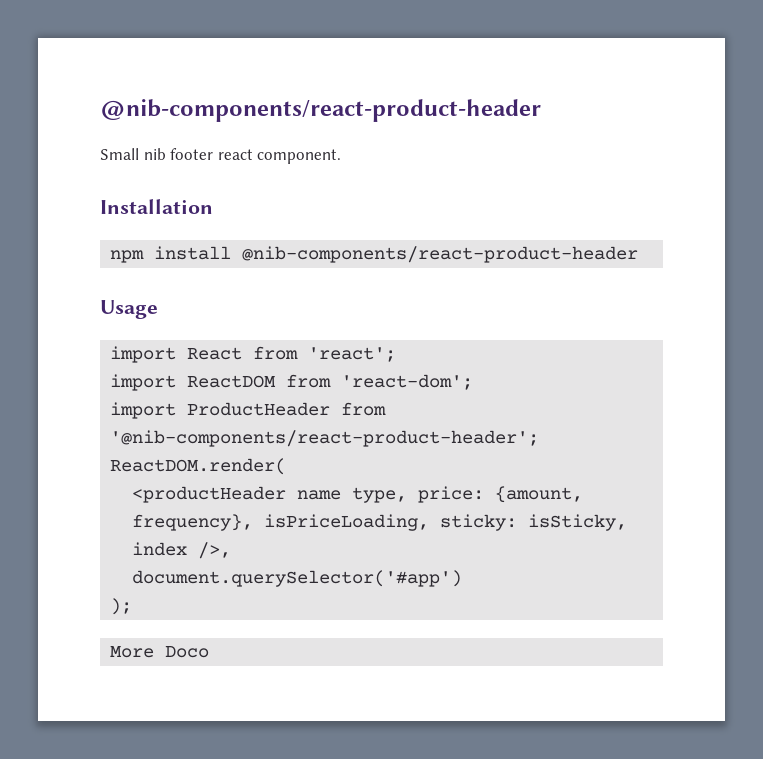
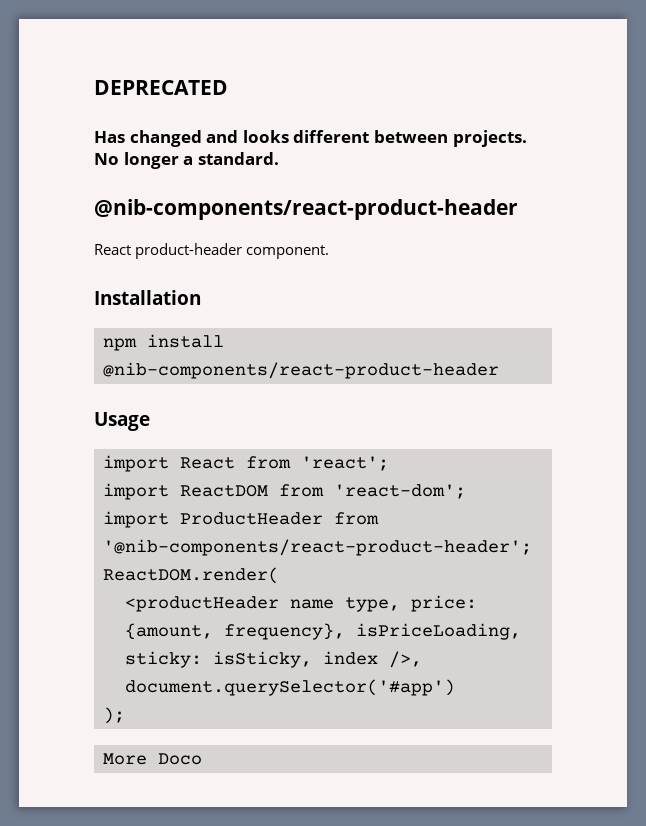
[100,99,541,122] [100,148,253,160] @nib-components/react-product-header // Small nib footer react -> [94,80,228,95] [94,130,527,147] [94,152,279,169] [94,199,518,220] [94,243,243,259] DEPRECATED // Has changed and looks different between projects. No longer a standard. // @nib-components/react-product-header // React product-header

